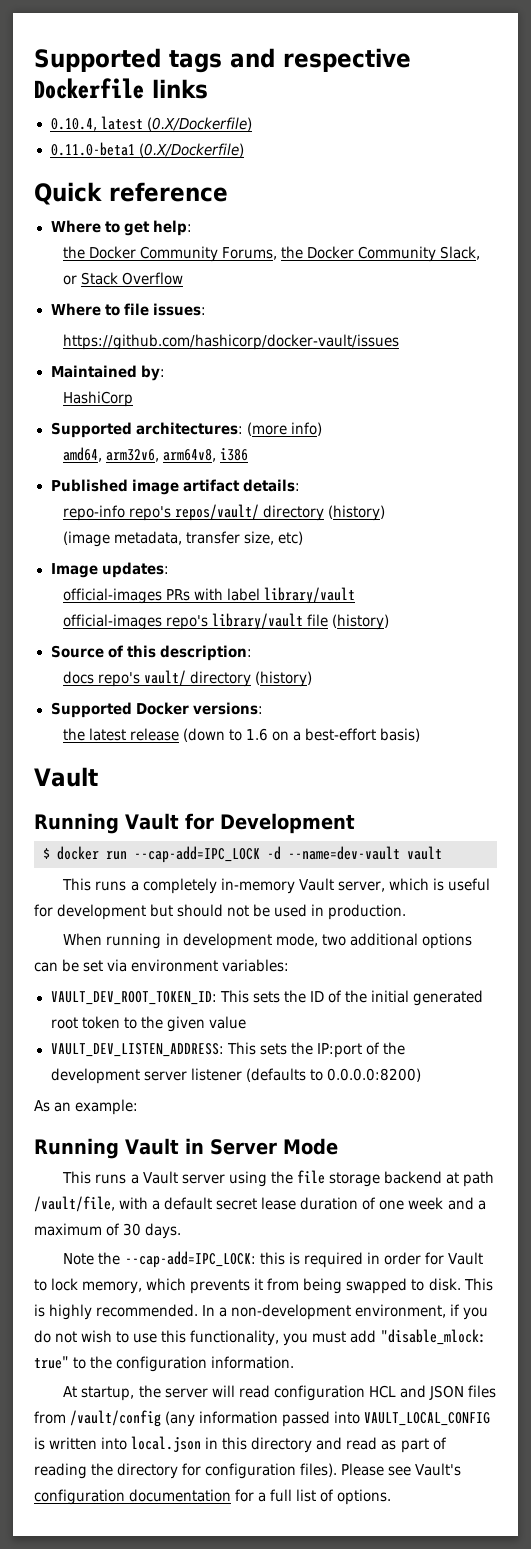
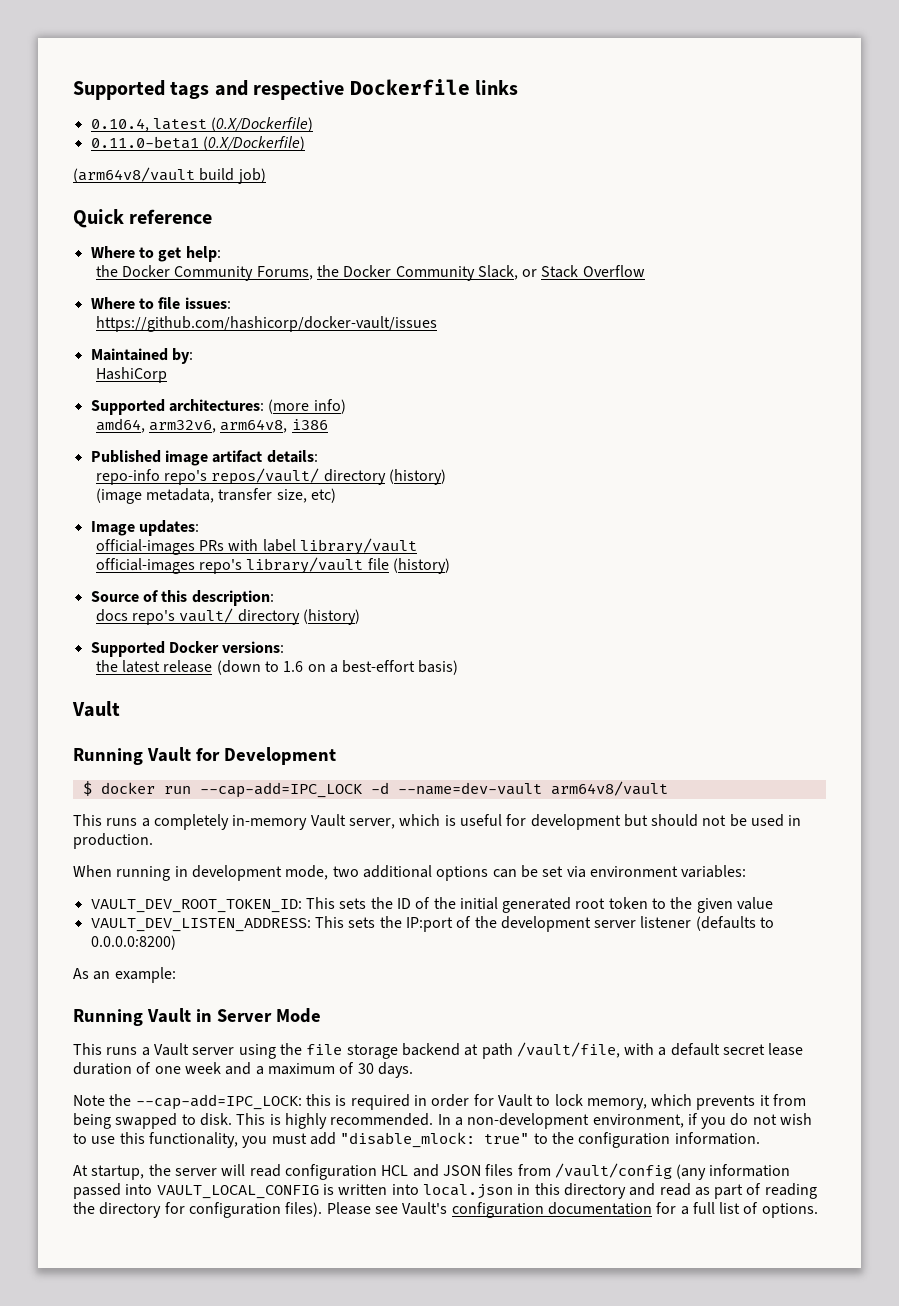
(244, 150) none -> [73,167,266,184] // (arm64v8/vault build job)
[407,846,442,860] vault -> [550,781,668,796] arm64v8/vault

